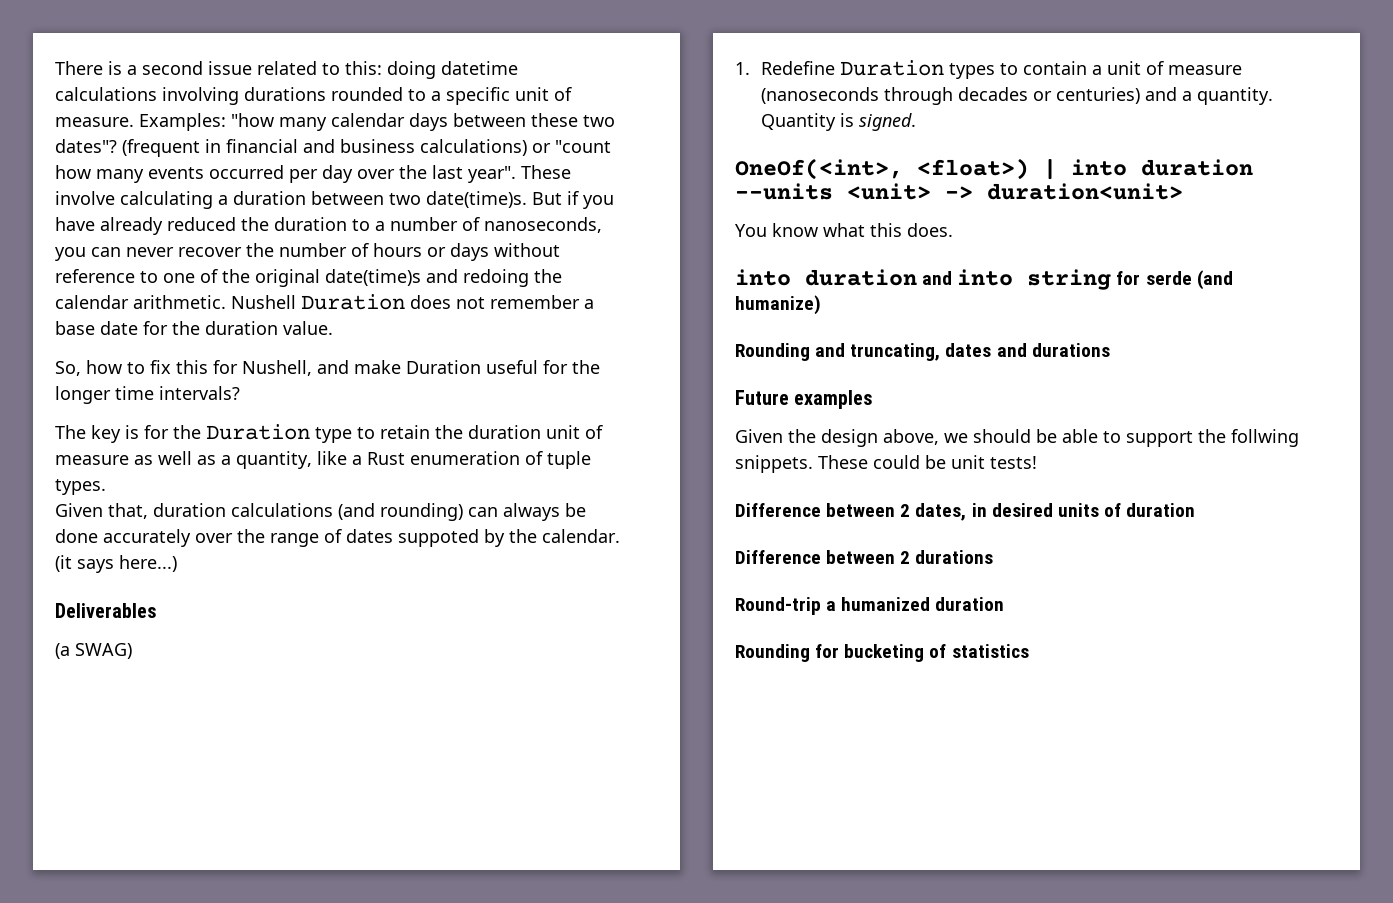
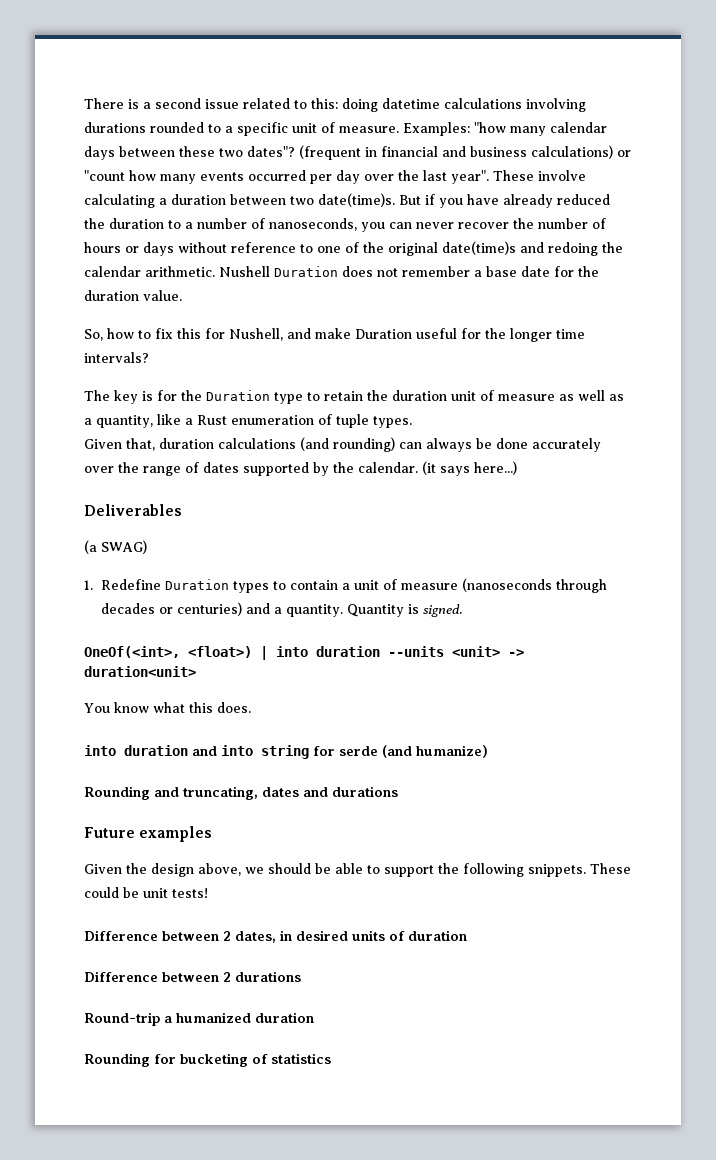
[398,529,479,547] suppoted -> [243,462,309,476] supported
[1231,429,1299,447] follwing -> [463,863,524,877] following

